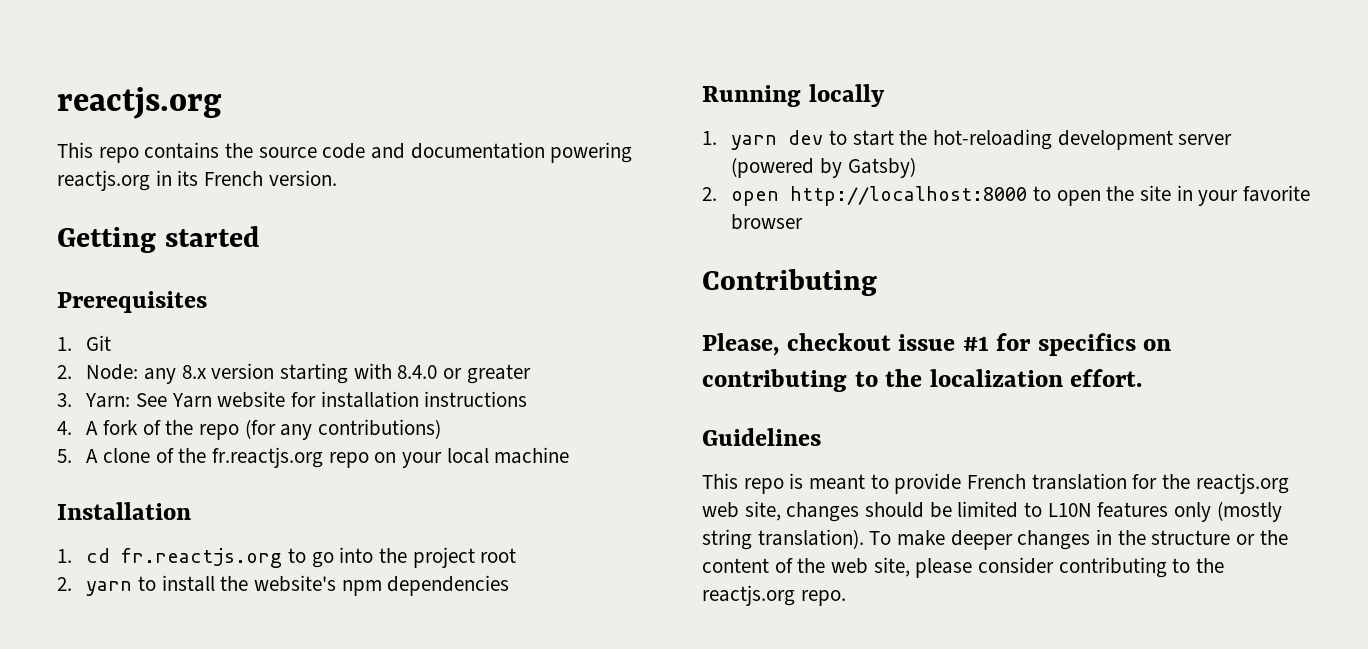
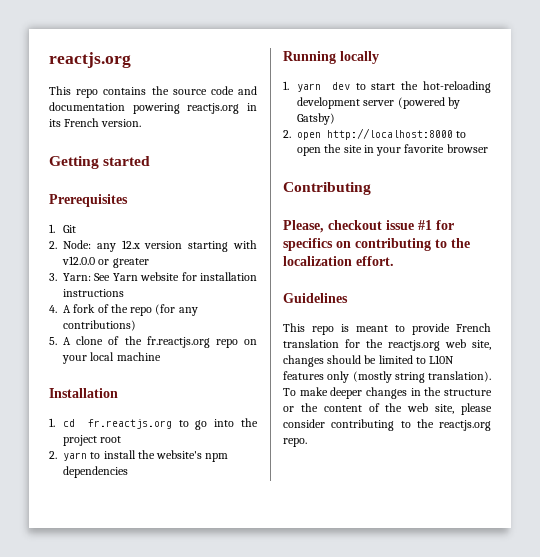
[181,365,207,379] 8.x -> [121,240,140,249] 12.x
[397,365,438,379] 8.4.0 -> [62,256,96,265] v12.0.0

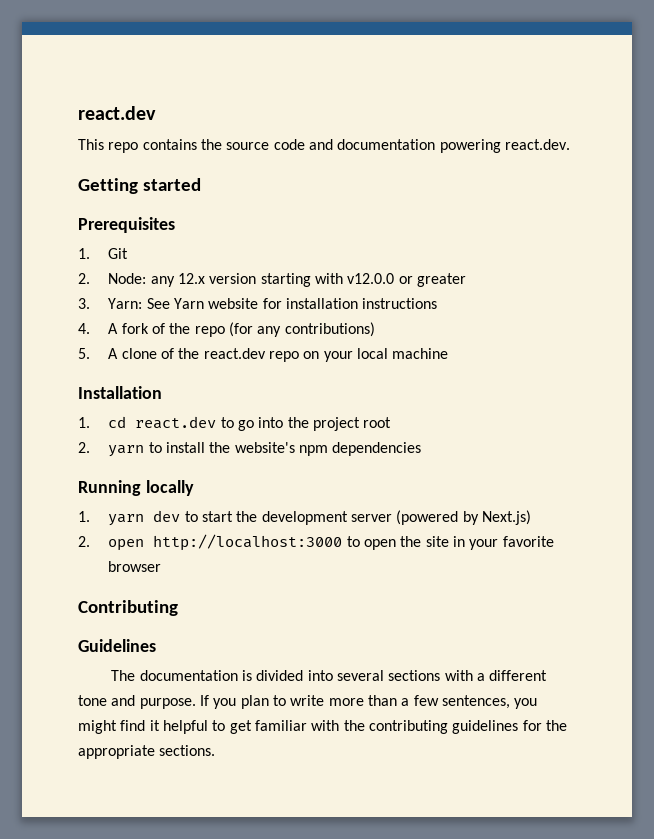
[49,52,131,68] reactjs.org -> [78,106,156,120] react.dev
[187,103,257,114] [49,118,142,127] reactjs.org in its French version. -> [504,139,570,150] react.dev.
[146,336,210,348] fr.reactjs.org -> [203,348,266,359] react.dev
[87,419,172,429] fr.reactjs.org -> [135,416,217,429] react.dev
[423,81,491,93] hot-reloading -> (258, 516) none
[297,113,336,125] Gatsby) -> [481,510,531,525] Next.js)
[327,128,454,140] http://localhost:8000 -> [153,534,343,551] http://localhost:3000
[283,220,454,233] [283,238,470,251] [283,256,394,266] [283,293,348,303] [283,323,491,335] [283,339,491,351] [283,355,455,367] [283,371,491,383] [283,387,492,399] [283,403,492,415] [283,419,491,431] [283,438,307,447] Please, checkout issue #1 for specifics on contributing to the localization effort. // Guidelines // This repo is meant to provide French translation for the reactjs.org web site, changes should be limited to L10N features only (mostly string translation). To make deeper changes in the structure or the content of the web site, please consider contributing to the reactjs.org repo. -> [78,639,156,652] [111,670,548,681] [78,695,538,709] [78,720,567,734] [78,745,216,759] Guidelines // The documentation is divided into several sections with a different tone and purpose. If you plan to write more than a few sentences, you might find it helpful to get familiar with the contributing guidelines for the appropriate sections.

